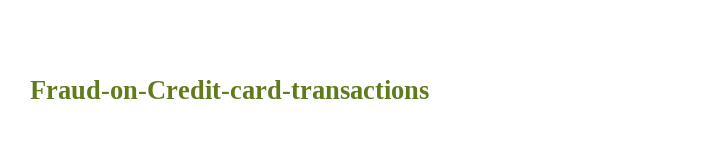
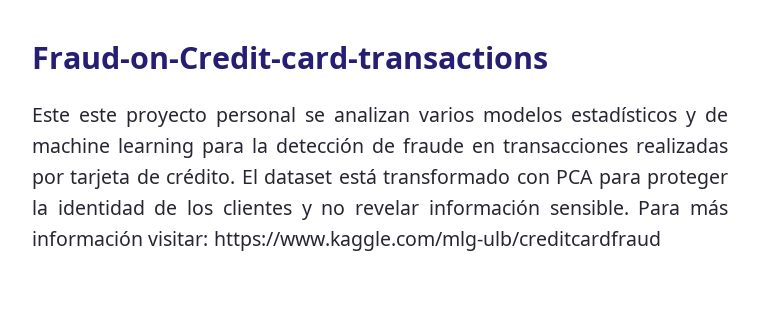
(429, 89) none -> [32,107,728,127] [32,138,728,158] [32,169,729,189] [32,200,729,220] [32,231,661,251] // Este este proyecto personal se analizan varios modelos estadísticos y de machine learning para la detección de fraude en transacciones realizadas por tarjeta de crédito. El dataset está transformado con PCA para proteger la identidad de los clientes y no revelar información sensible. Para más información visitar: https://www.kaggle.com/mlg-ulb/creditcardfraud

